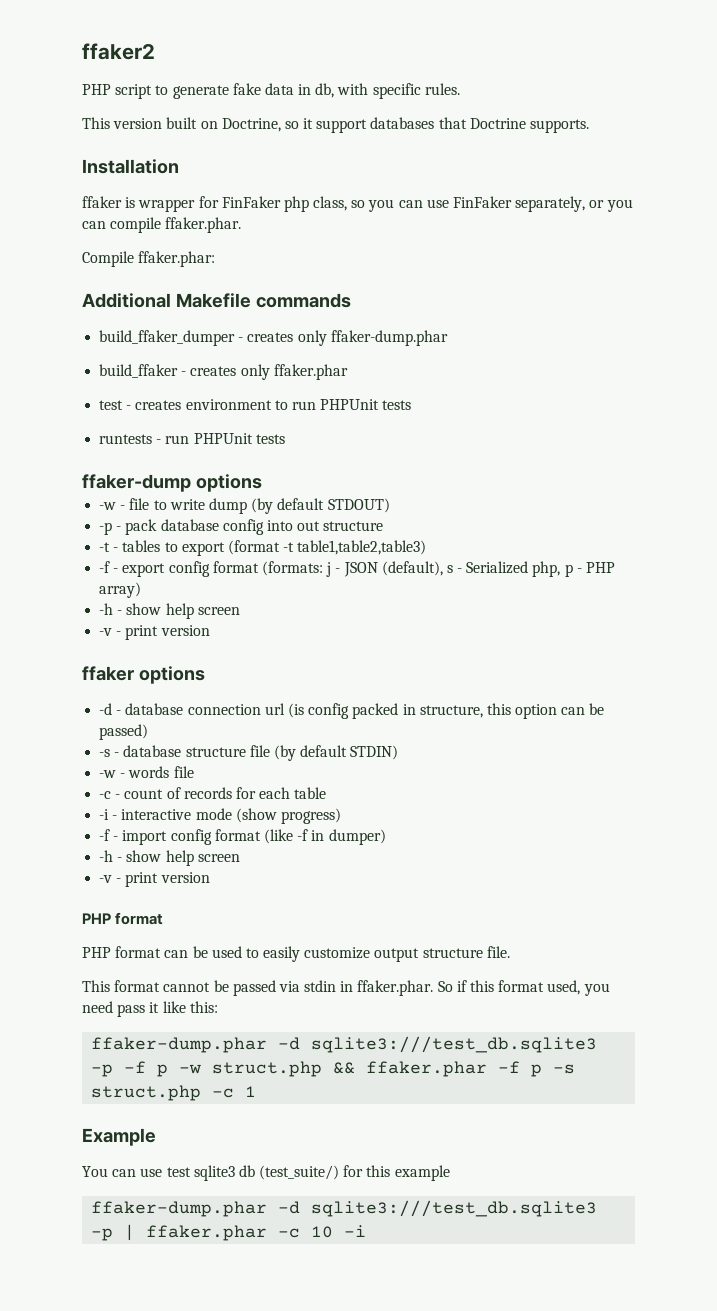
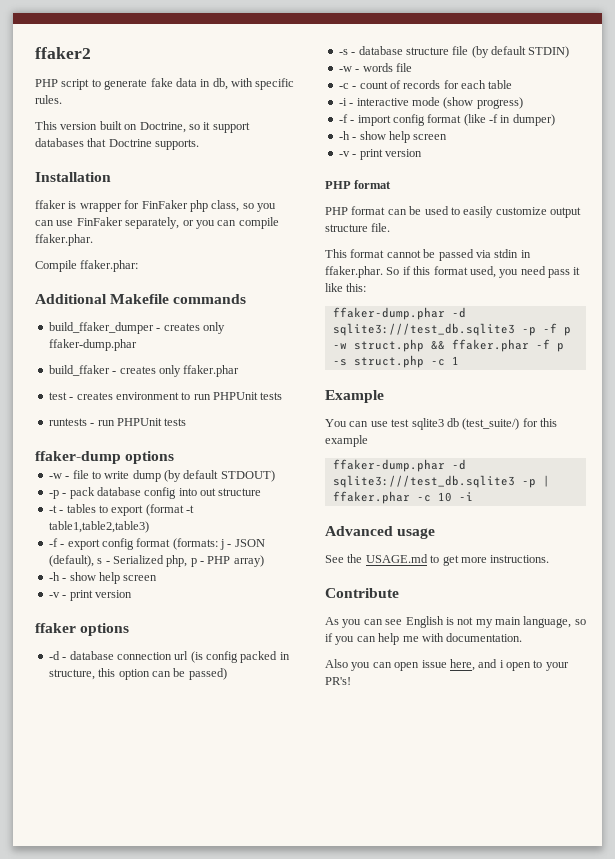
(367, 1231) none -> [325,526,436,539] [325,554,550,566] [325,588,399,598] [325,616,586,628] [325,633,523,645] [325,659,569,671] [325,677,351,685] // Advanced usage // See the USAGE.md to get more instructions. // Contribute // As you can see English is not my main language, so if you can help me with documentation. // Also you can open issue here, and i open to your PR's!

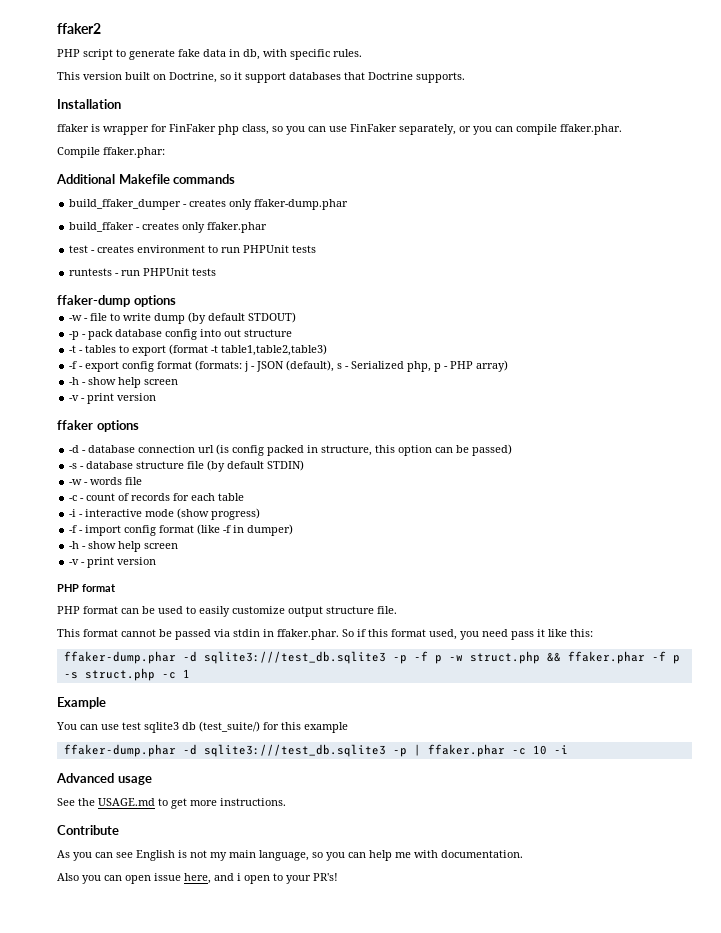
[325,633,333,642] if -> (323, 855) none

